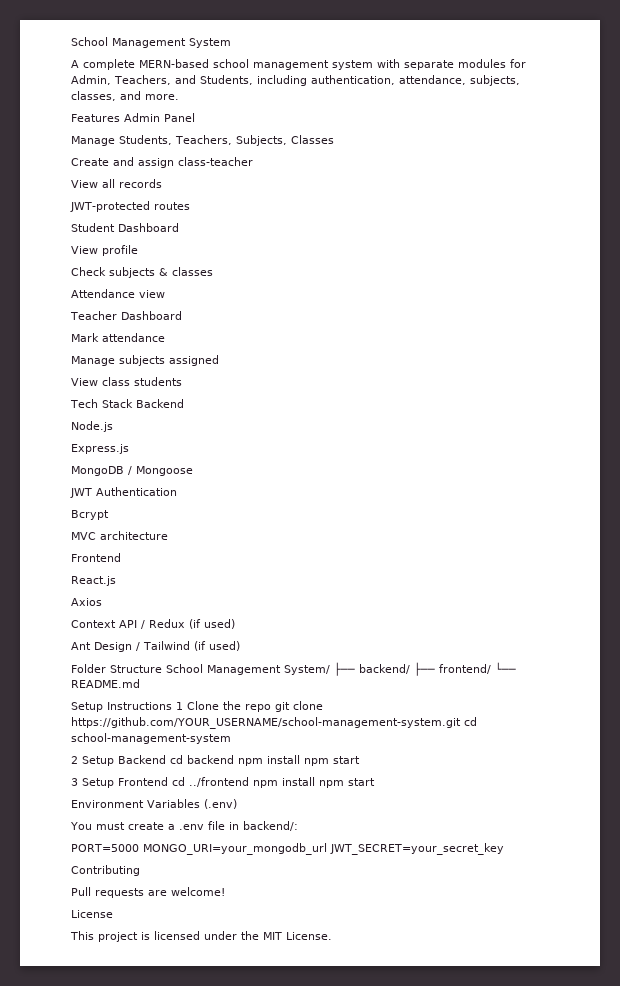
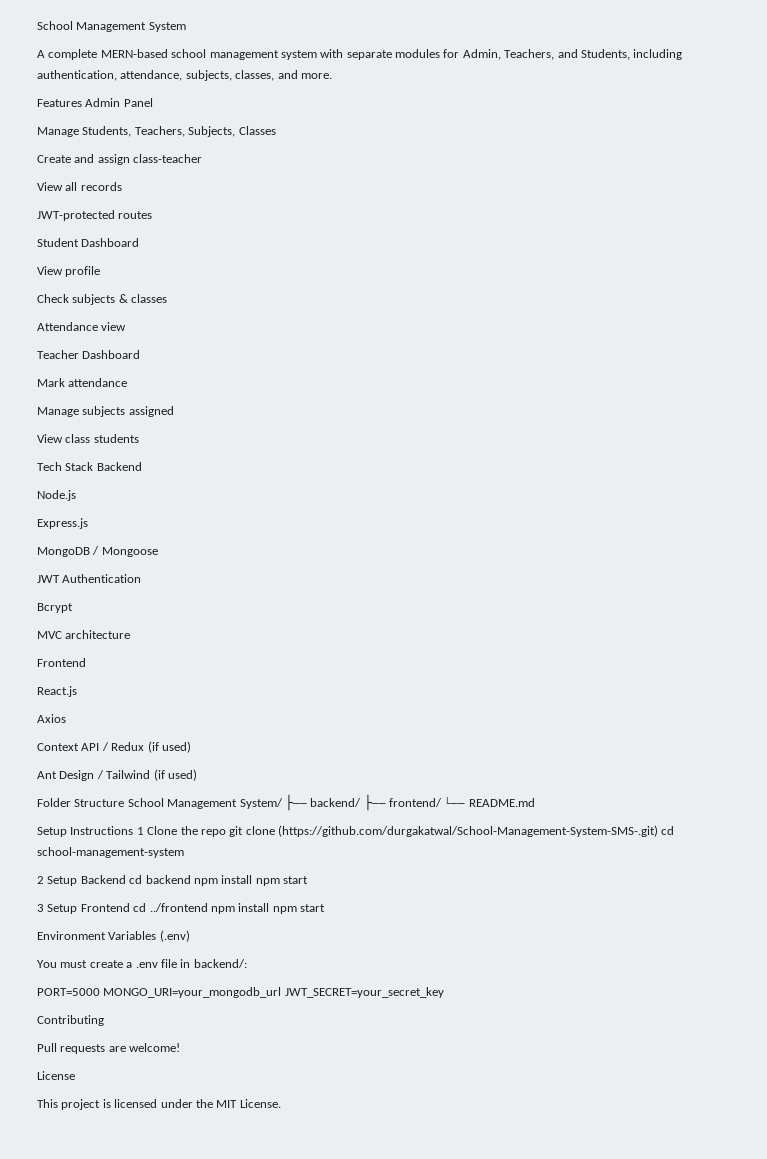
[71,717,461,729] https://github.com/YOUR_USERNAME/school-management-system.git -> [278,825,658,837] (https://github.com/durgakatwal/School-Management-System-SMS-.git)

